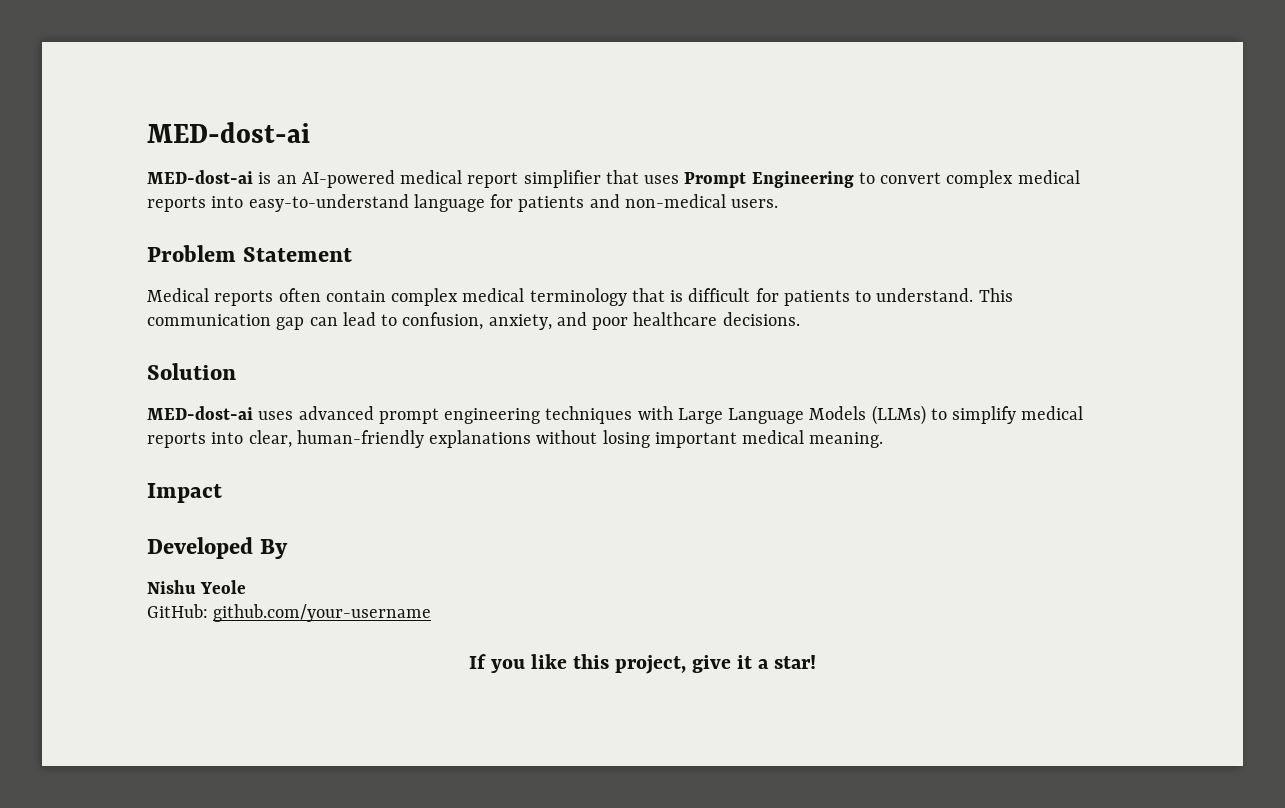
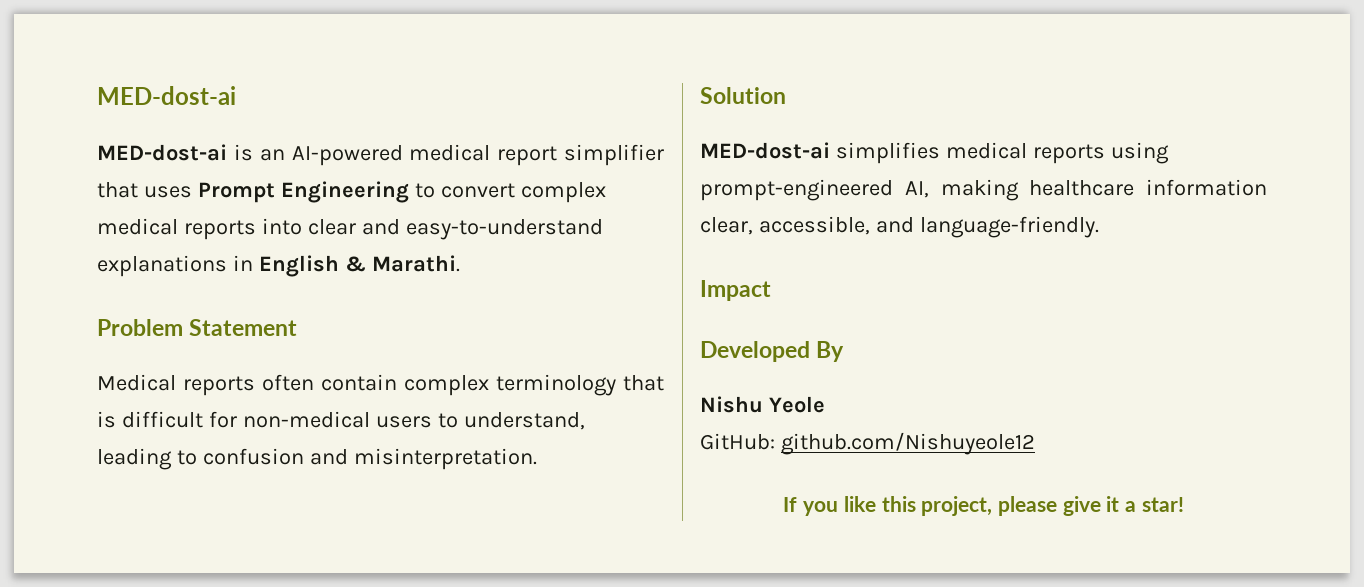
[248,194,779,212] easy-to-understand language for patients and non-medical users. -> [307,219,603,240] [97,255,460,277] clear and easy-to-understand explanations in English & Marathi.
[462,288,525,302] medical -> (489, 385) none
[783,288,1013,306] [147,312,800,330] [147,363,236,380] [147,405,1084,425] [147,430,884,448] patients to understand. This communication gap can lead to confusion, anxiety, and poor healthcare decisions. // Solution // MED-dost-ai uses advanced prompt engineering techniques with Large Language Models (LLMs) to simplify medical reports into clear, human-friendly explanations without losing important medical meaning. -> [242,411,585,430] [97,448,537,470] [700,87,786,104] [700,142,1169,164] [700,179,1267,201] [700,216,1099,238] non-medical users to understand, leading to confusion and misinterpretation. // Solution // MED-dost-ai simplifies medical reports using prompt-engineered AI, making healthcare information clear, accessible, and language-friendly.
[213,604,432,622] github.com/your-username -> [780,432,1035,455] github.com/Nishuyeole12
(686, 664) none -> [997,496,1057,516] please

